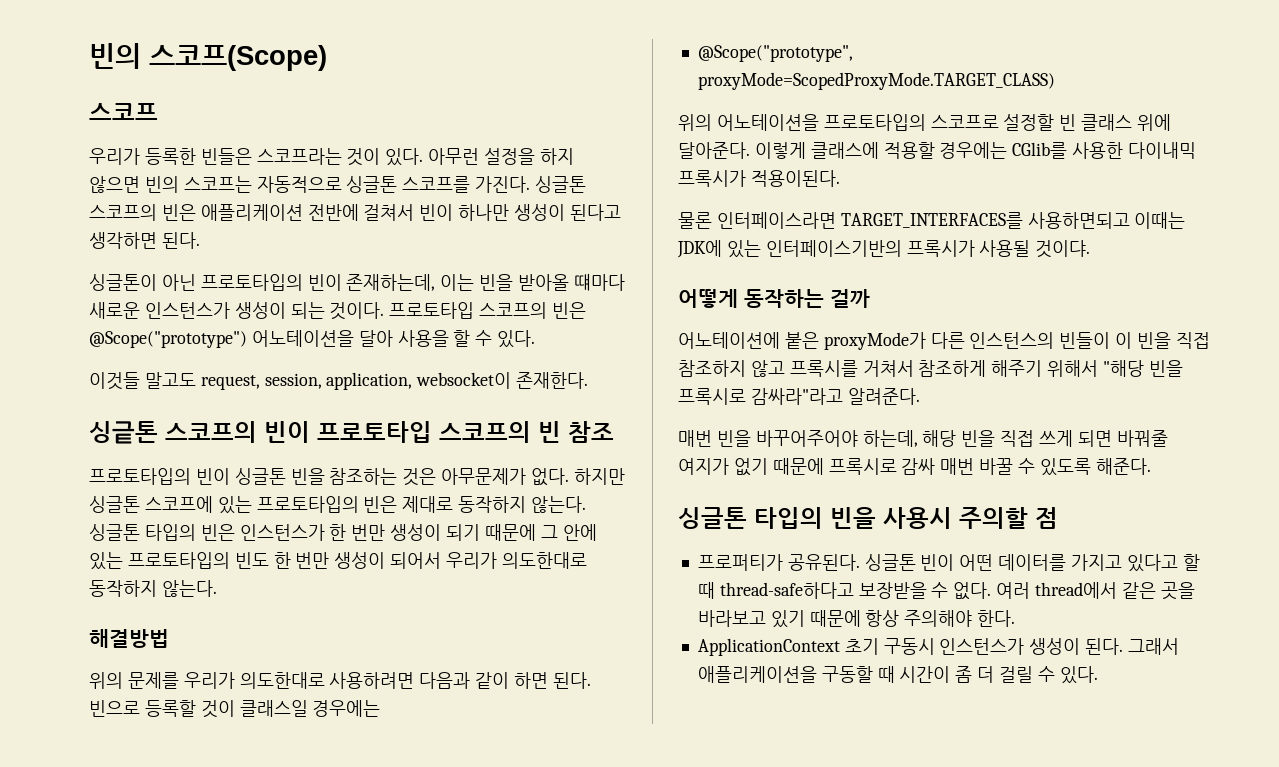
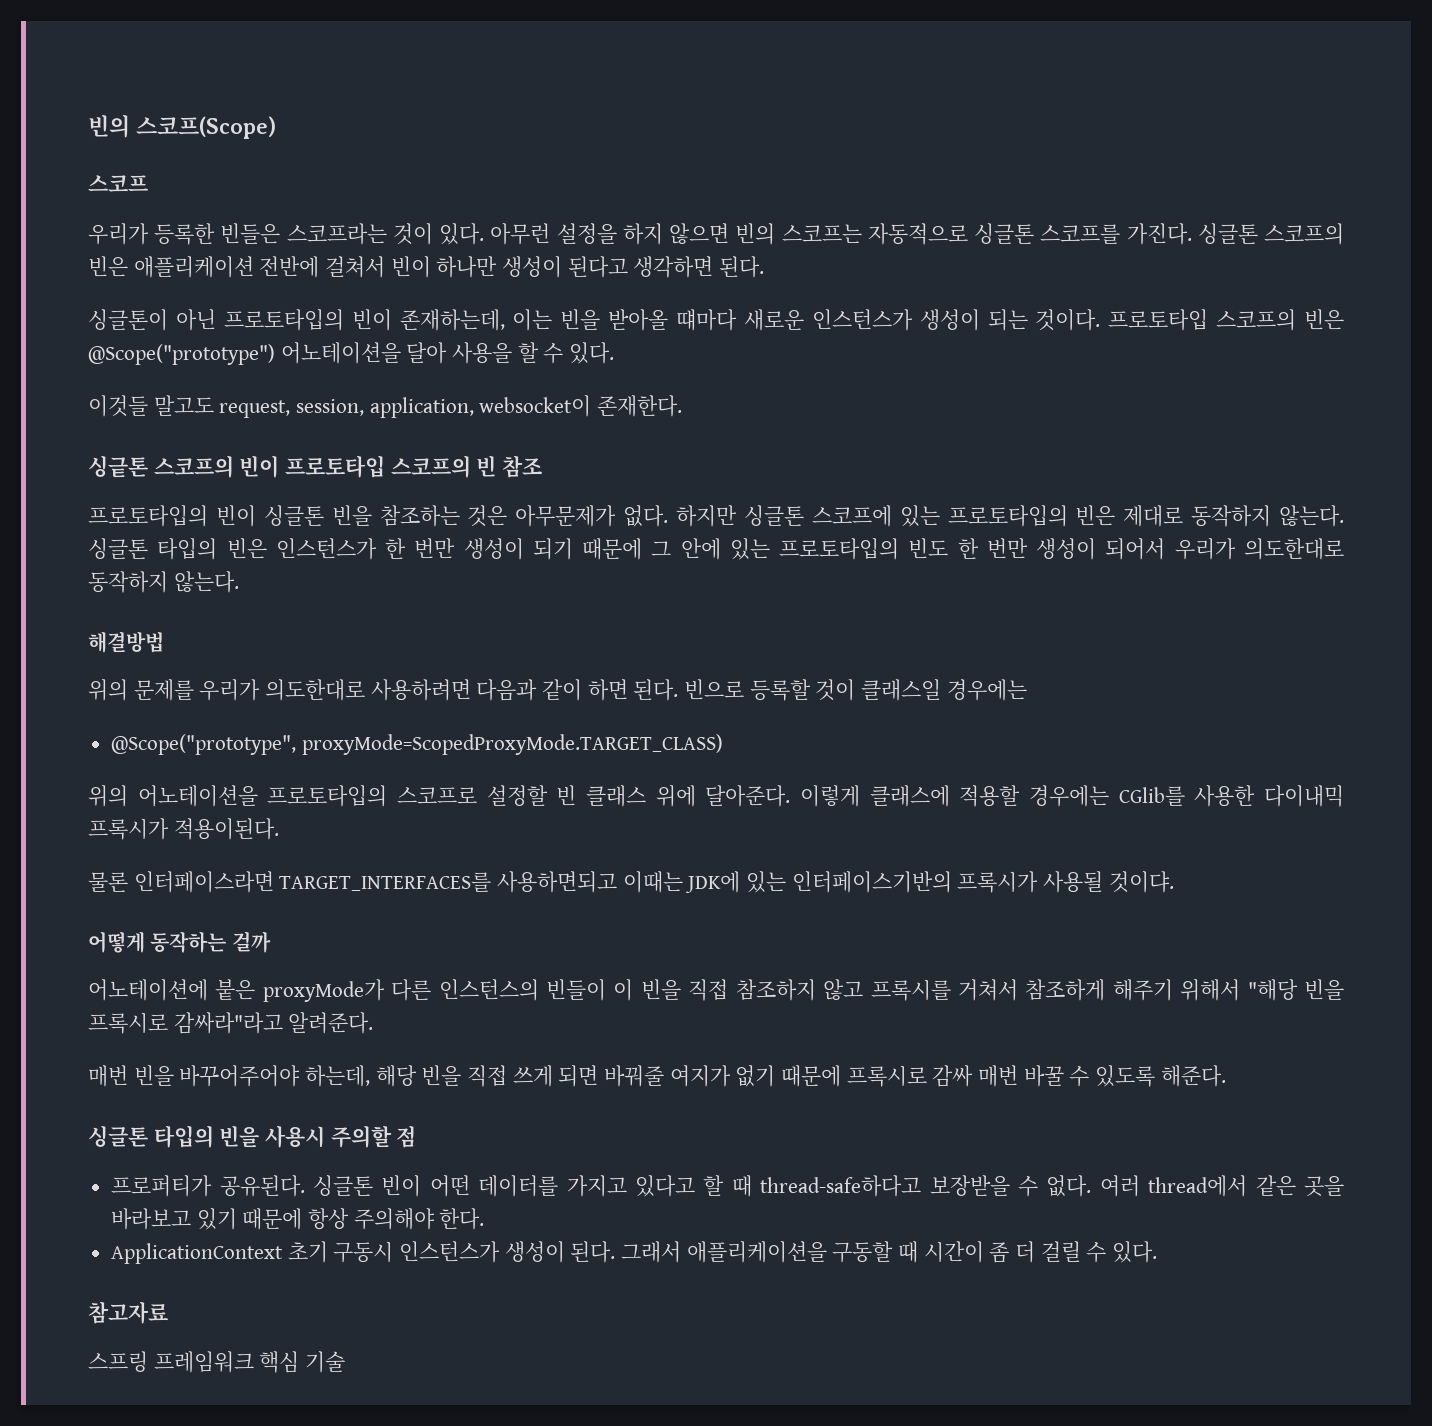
(1098, 675) none -> [88,1301,168,1324] [88,1351,346,1373] // 참고자료 // 스프링 프레임워크 핵심 기술

